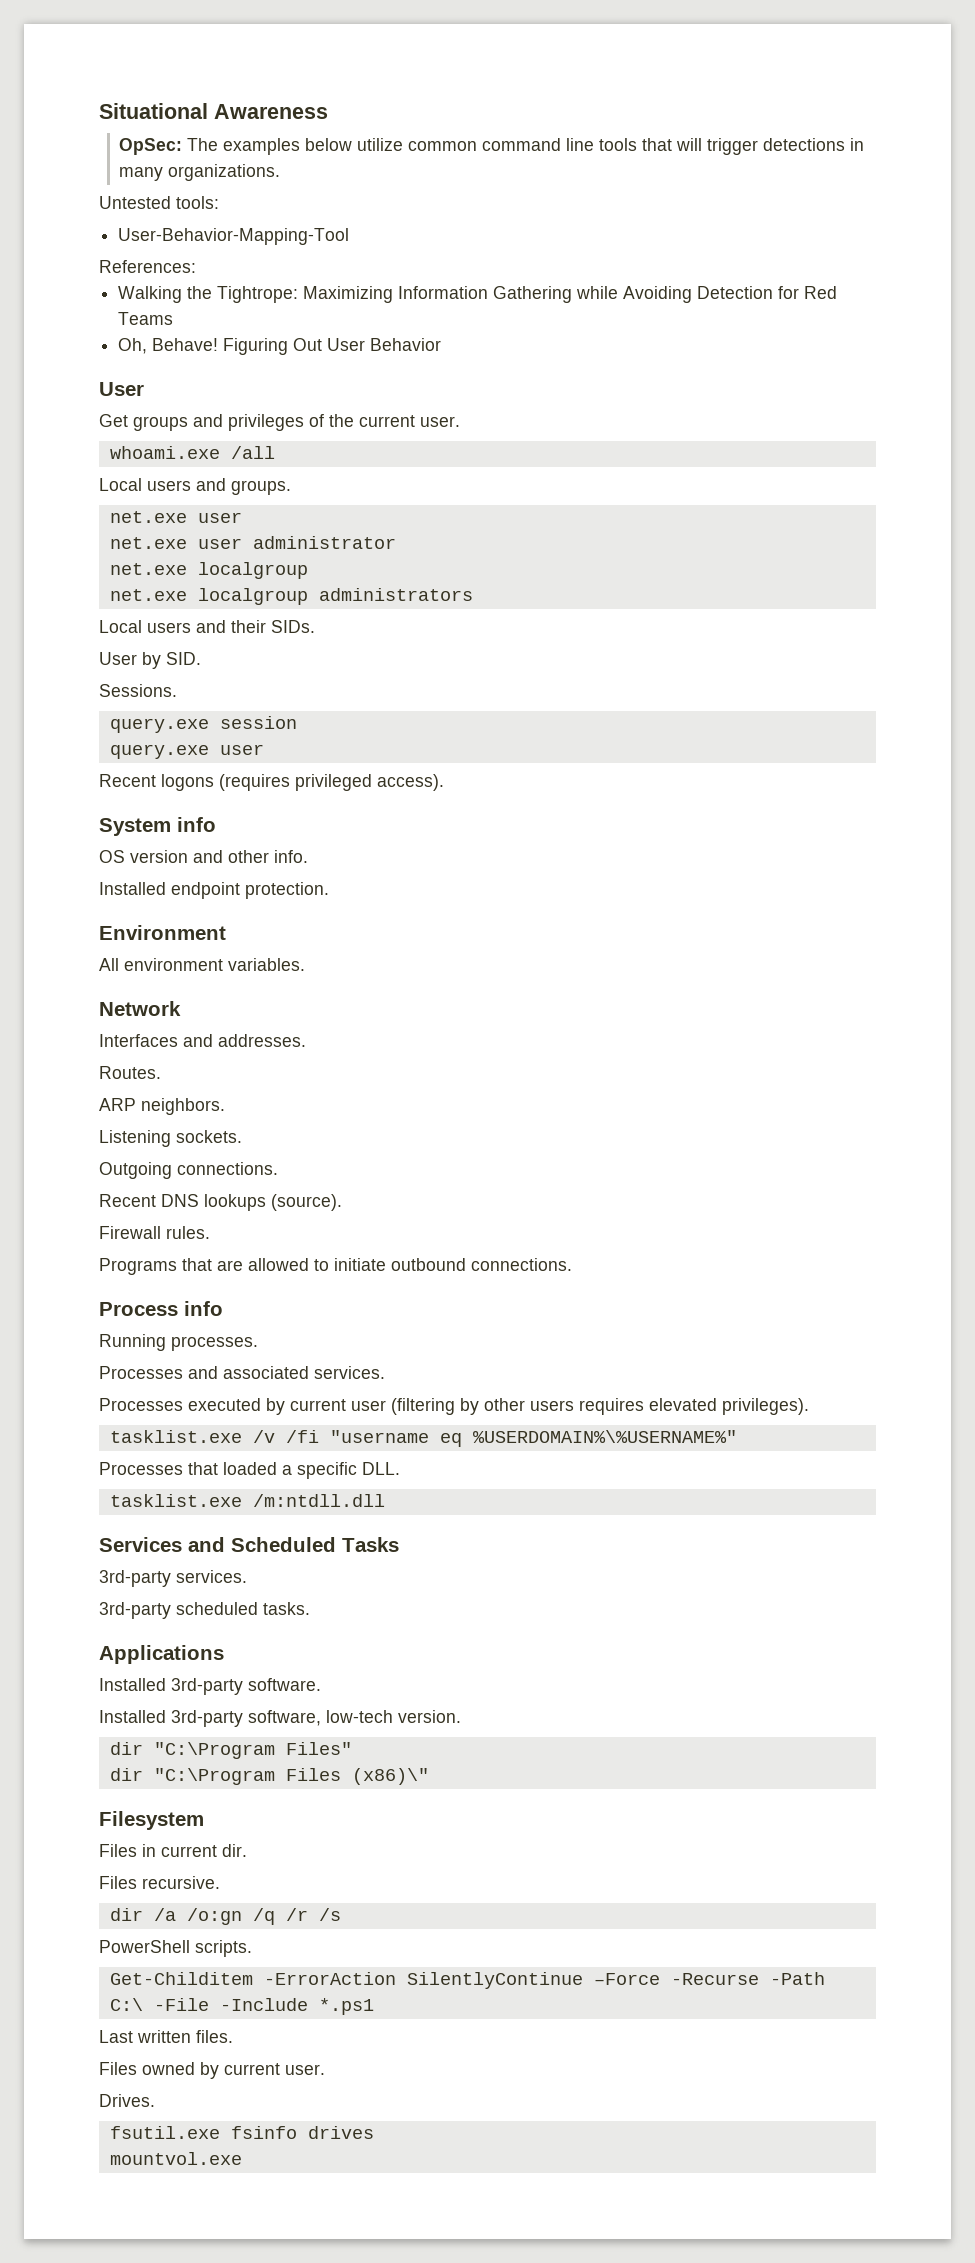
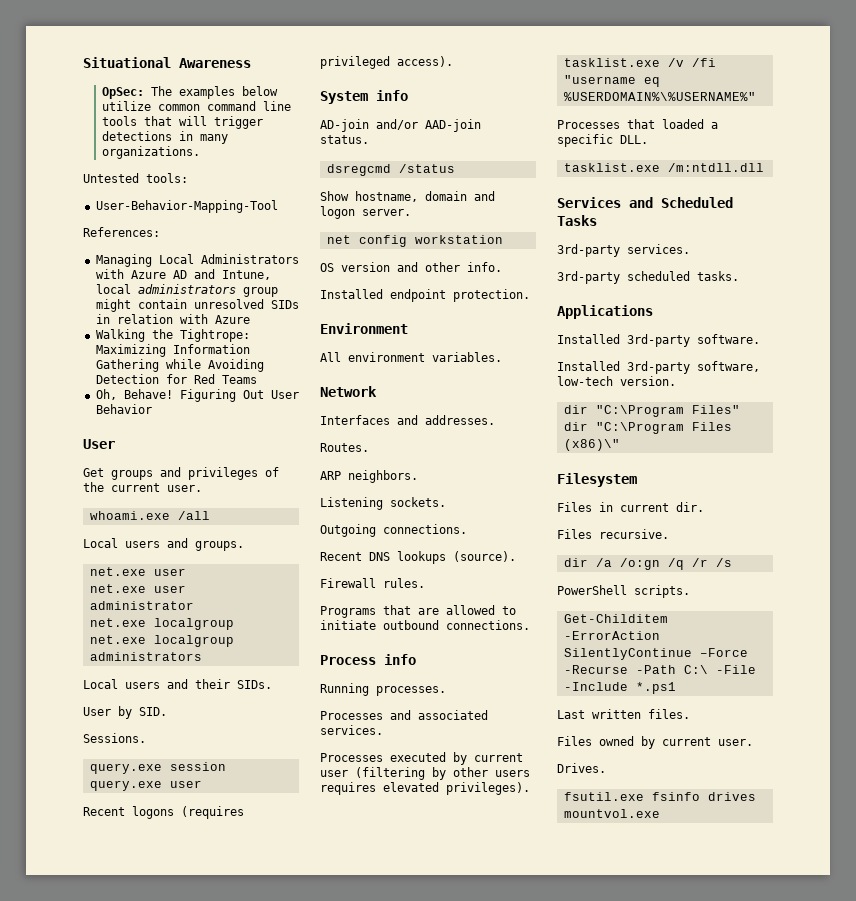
(196, 266) none -> [95,254,299,267] [95,269,271,280] [95,284,278,297] [95,299,299,312] [95,314,250,324] // Managing Local Administrators with Azure AD and Intune, local administrators group might contain unresolved SIDs in relation with Azure
(216, 824) none -> [320,119,481,132] [320,135,369,144] [326,164,455,176] [320,191,495,202] [320,206,411,219] [326,235,503,247] // AD-join and/or AAD-join status. // dsregcmd /status // Show hostname, domain and logon server. // net config workstation

